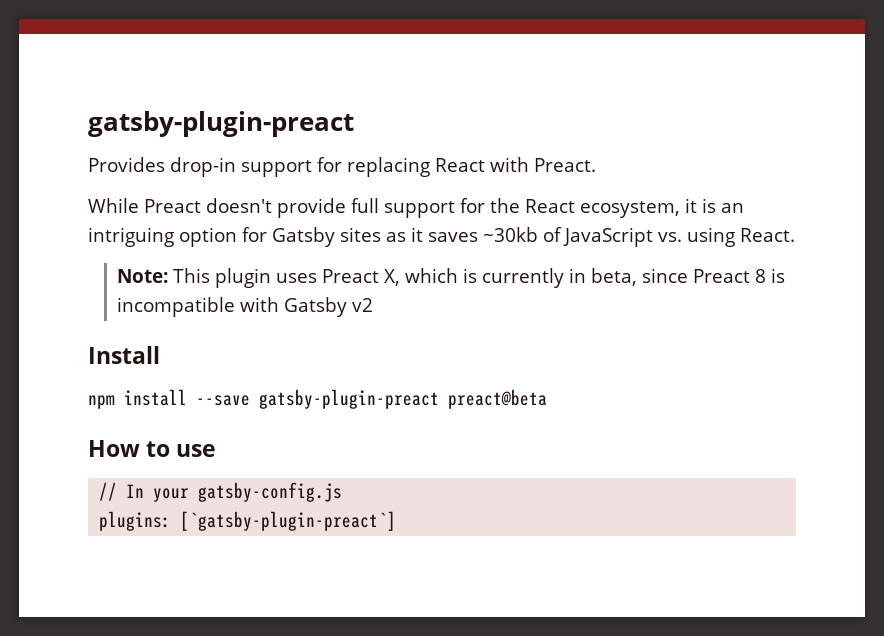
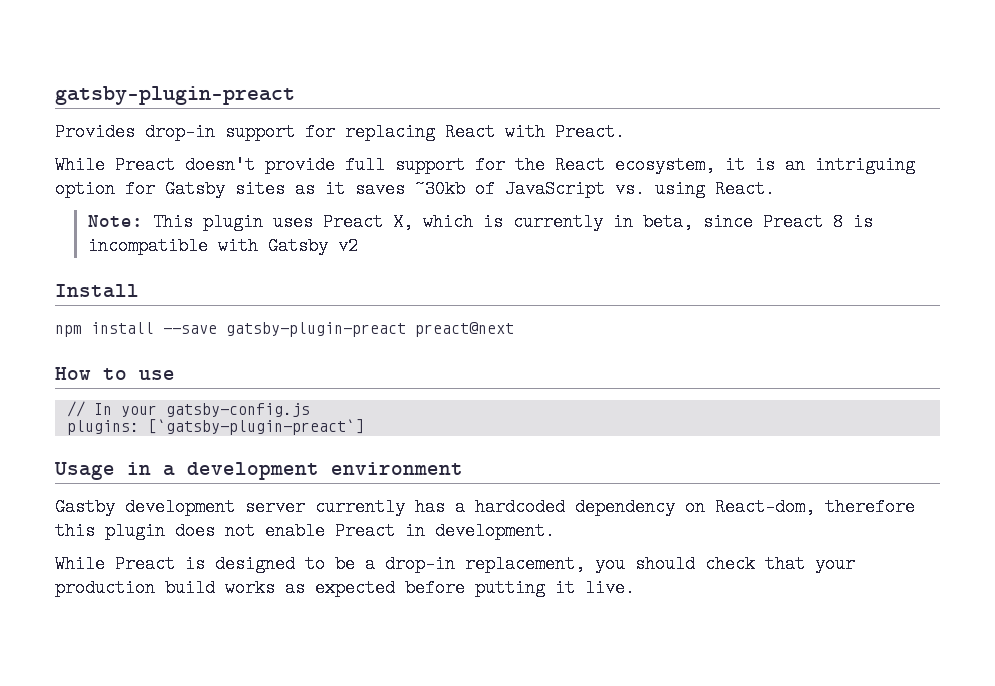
[448,389,547,409] preact@beta -> [415,322,514,337] preact@next
(397, 521) none -> [54,462,463,480] [55,498,915,516] [55,522,555,540] [55,555,855,573] [55,579,635,597] // Usage in a development environment // Gastby development server currently has a hardcoded dependency on React-dom, therefore this plugin does not enable Preact in development. // While Preact is designed to be a drop-in replacement, you should check that your production build works as expected before putting it live.

